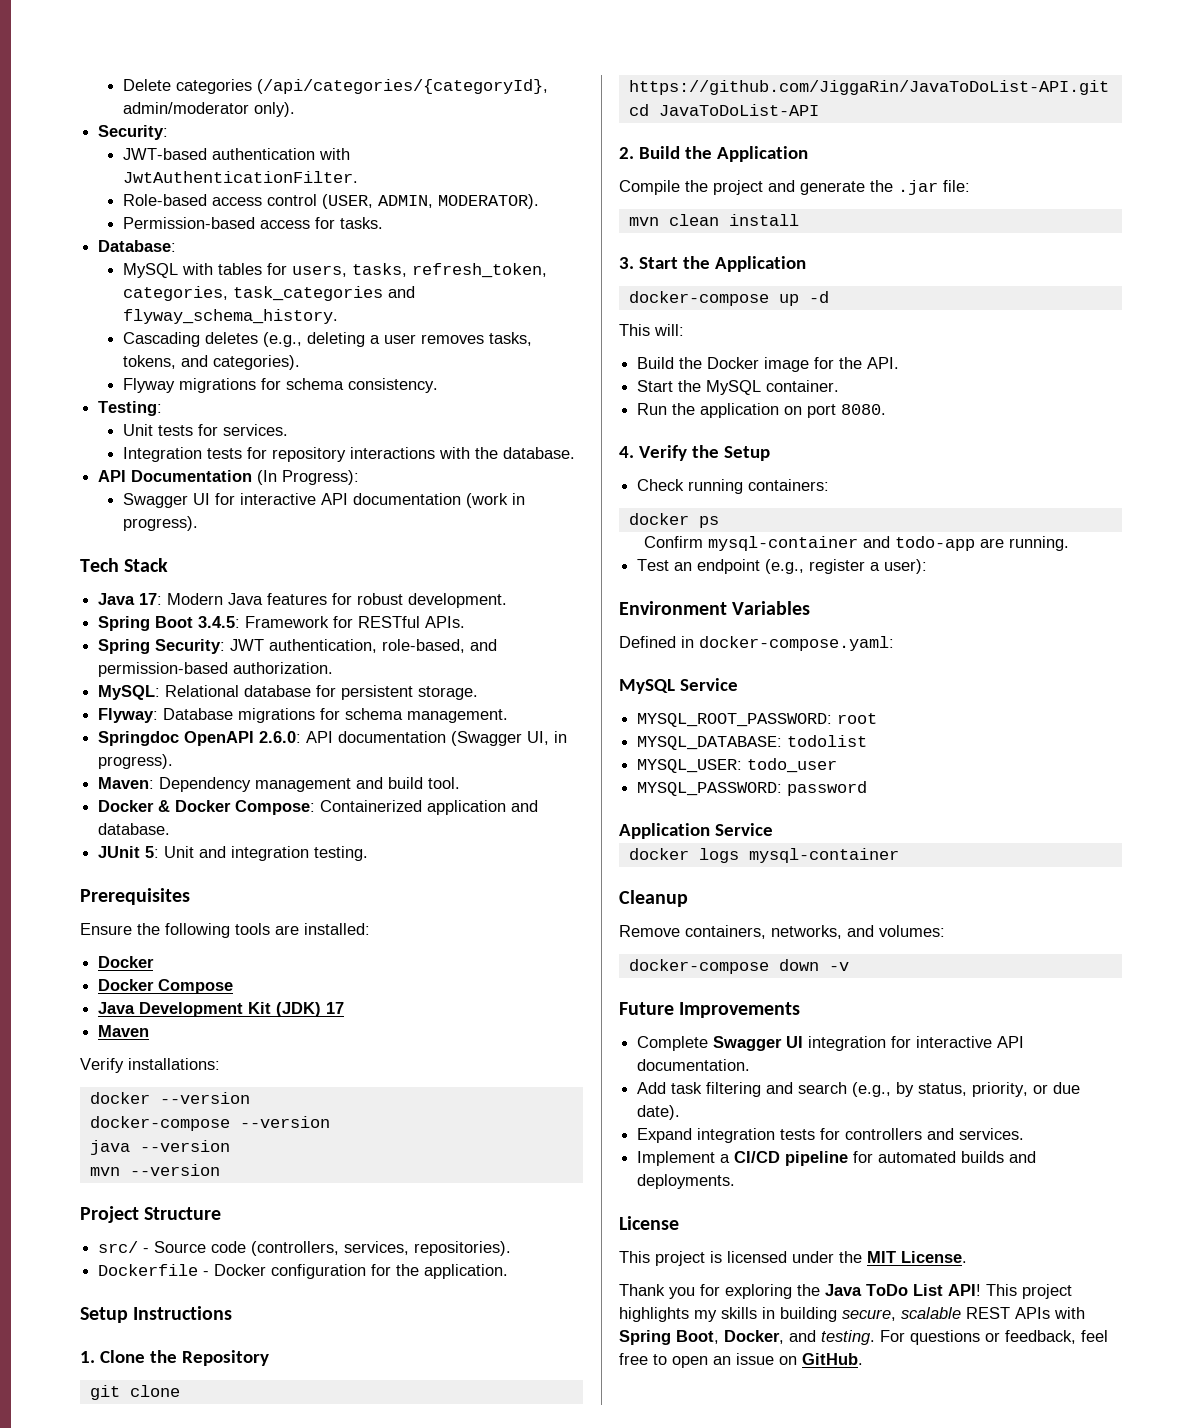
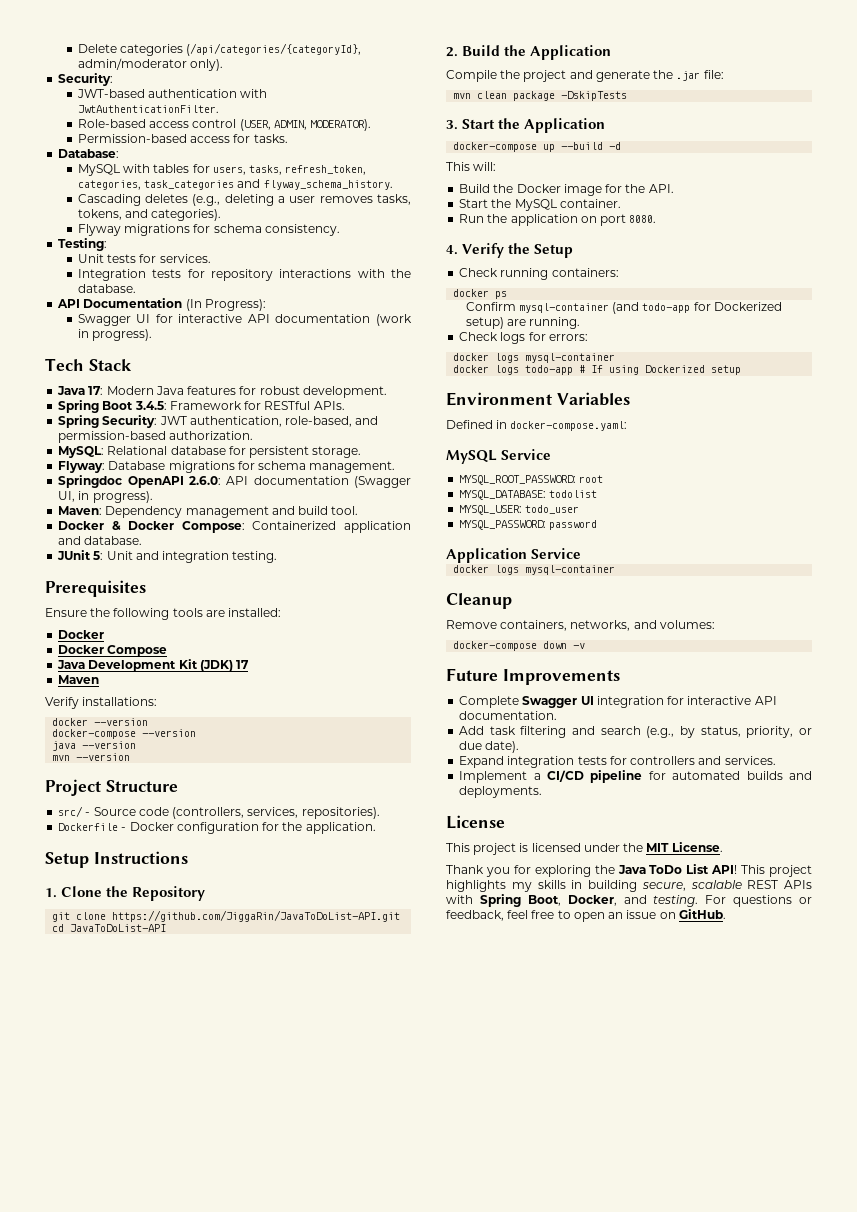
[728,214,799,226] install -> [513,91,628,101] package -DskipTests
(799, 300) none -> [561,142,604,150] --build
[863,536,1070,551] [637,559,928,574] and todo-app are running. // Test an endpoint (e.g., register a user): -> [612,302,782,314] [465,317,581,329] [459,332,588,344] [453,353,616,363] [453,365,742,375] (and todo-app for Dockerized setup) are running. // Check logs for errors: // docker logs mysql-container // docker logs todo-app # If using Dockerized setup

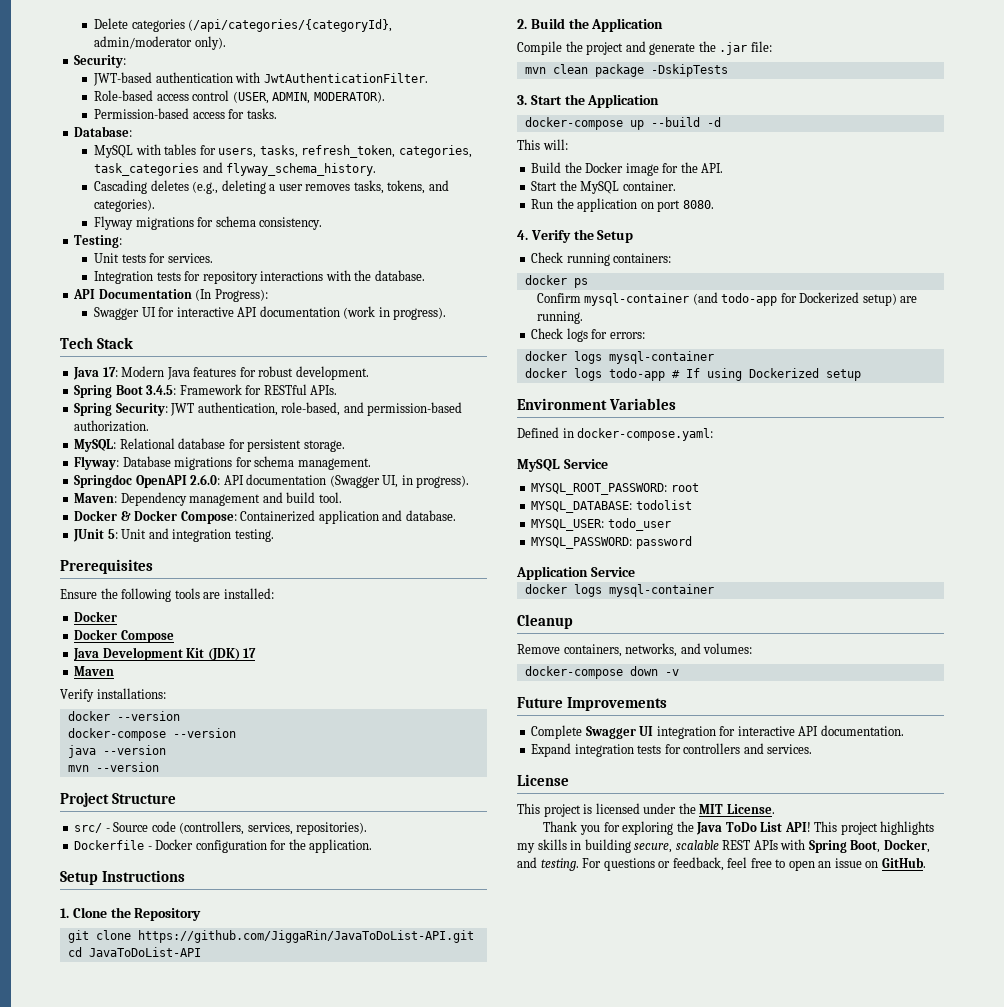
[459,726,812,738] [459,741,520,753] // Add task filtering and search (e.g., by status, priority, or due date). -> (904, 730) none
[459,770,812,783] [459,786,543,798] // Implement a CI/CD pipeline for automated builds and deployments. -> (813, 749) none

